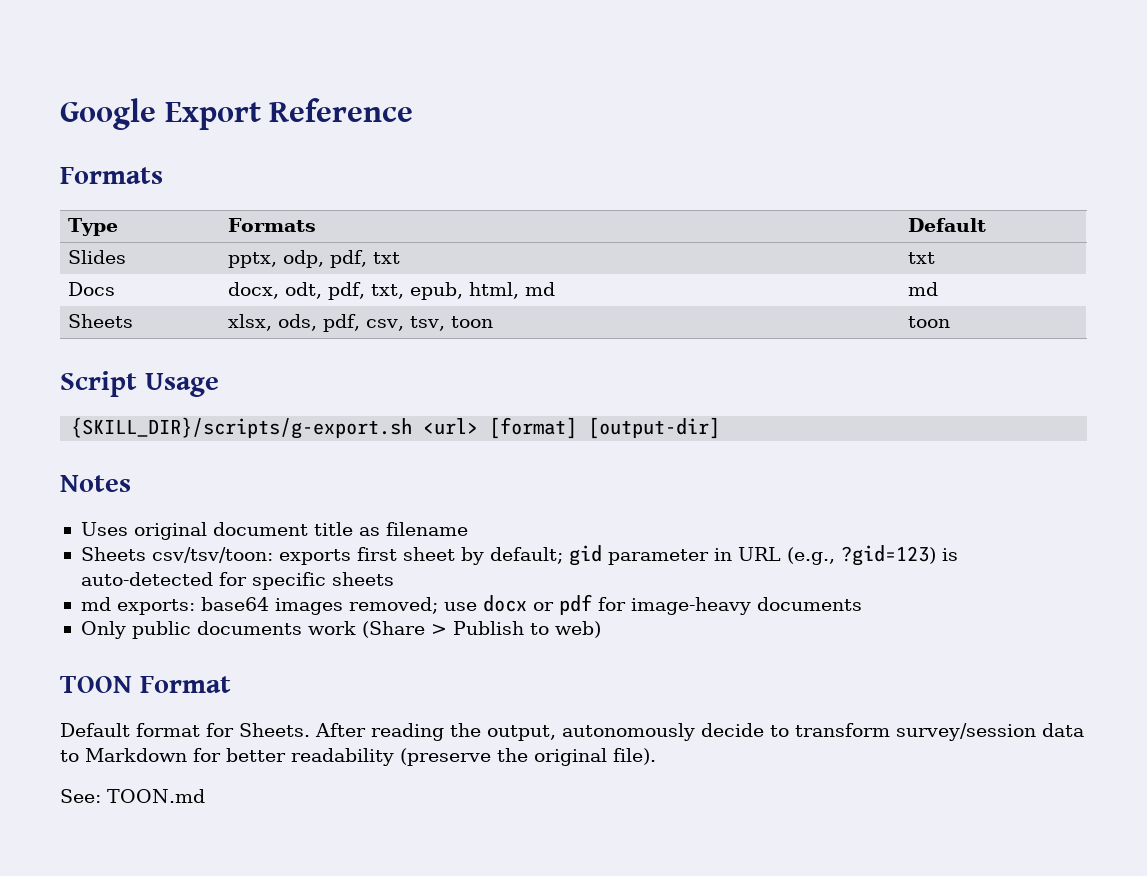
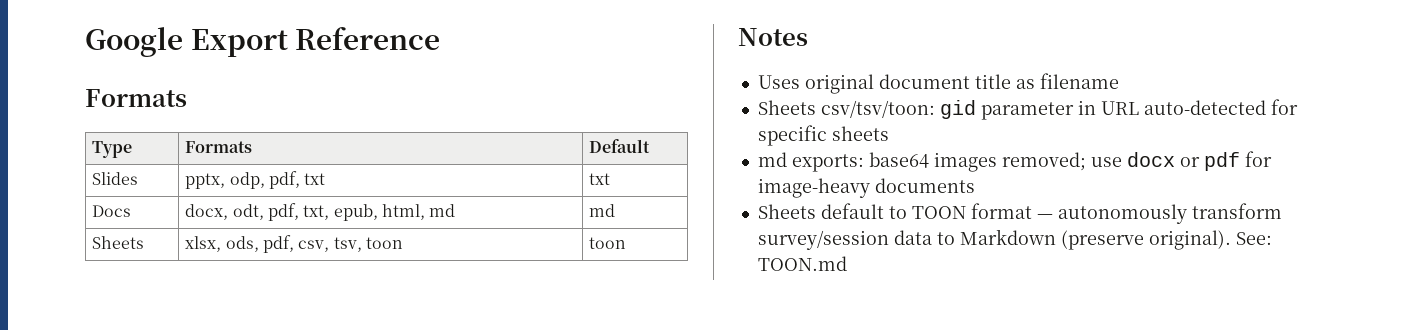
[60,371,219,397] [71,417,721,439] // Script Usage // {SKILL_DIR}/scripts/g-export.sh <url> [format] [output-dir] -> (627, 243) none
[278,547,563,565] exports first sheet by default; -> (935, 109) none
[786,545,958,566] (e.g., ?gid=123) is -> (1139, 108) none
[80,621,601,639] [60,676,231,693] [60,723,789,741] Only public documents work (Share > Publish to web) // TOON Format // Default format for Sheets. After reading the output, autonomously decide to -> [757,203,1187,224] Sheets default to TOON format — autonomously
[193,748,656,766] for better readability (preserve the original file). // -> [1060,230,1231,250] (preserve original).

